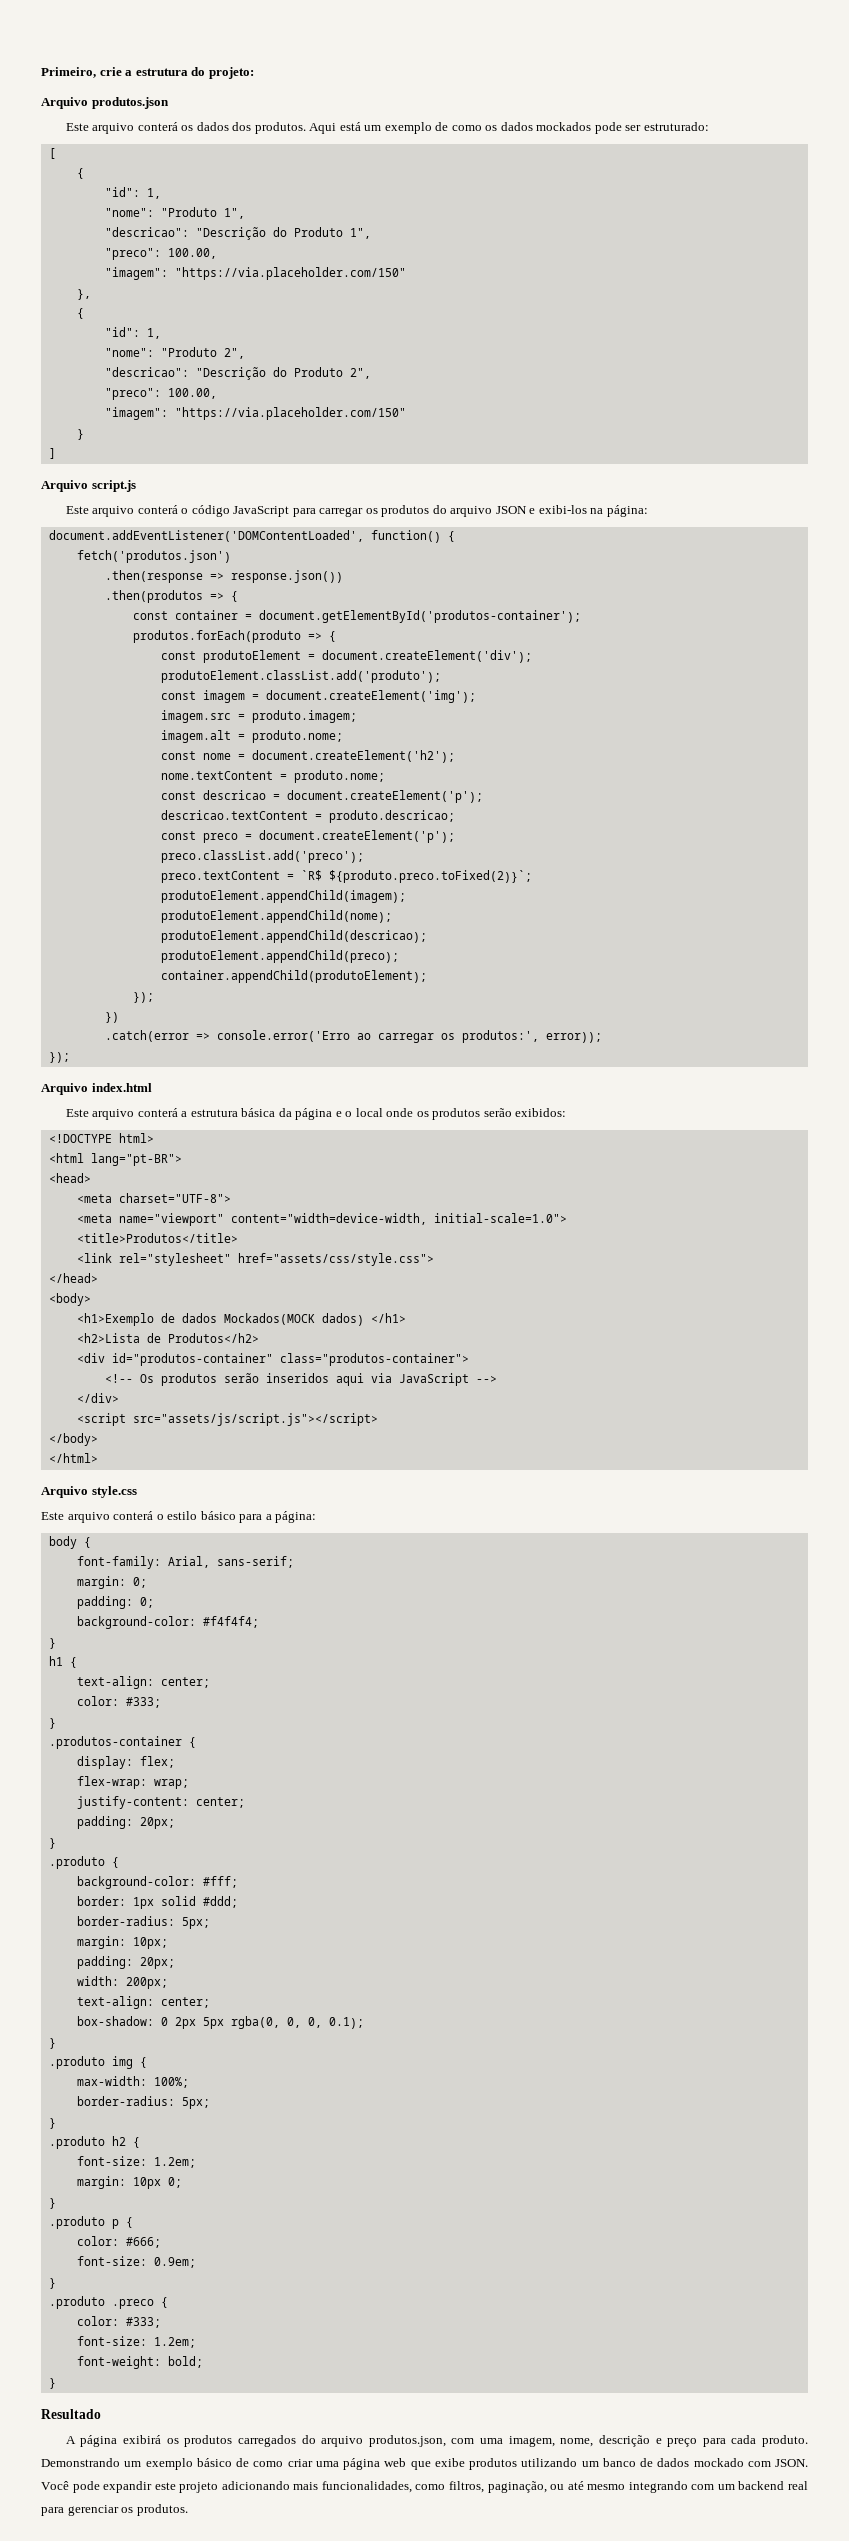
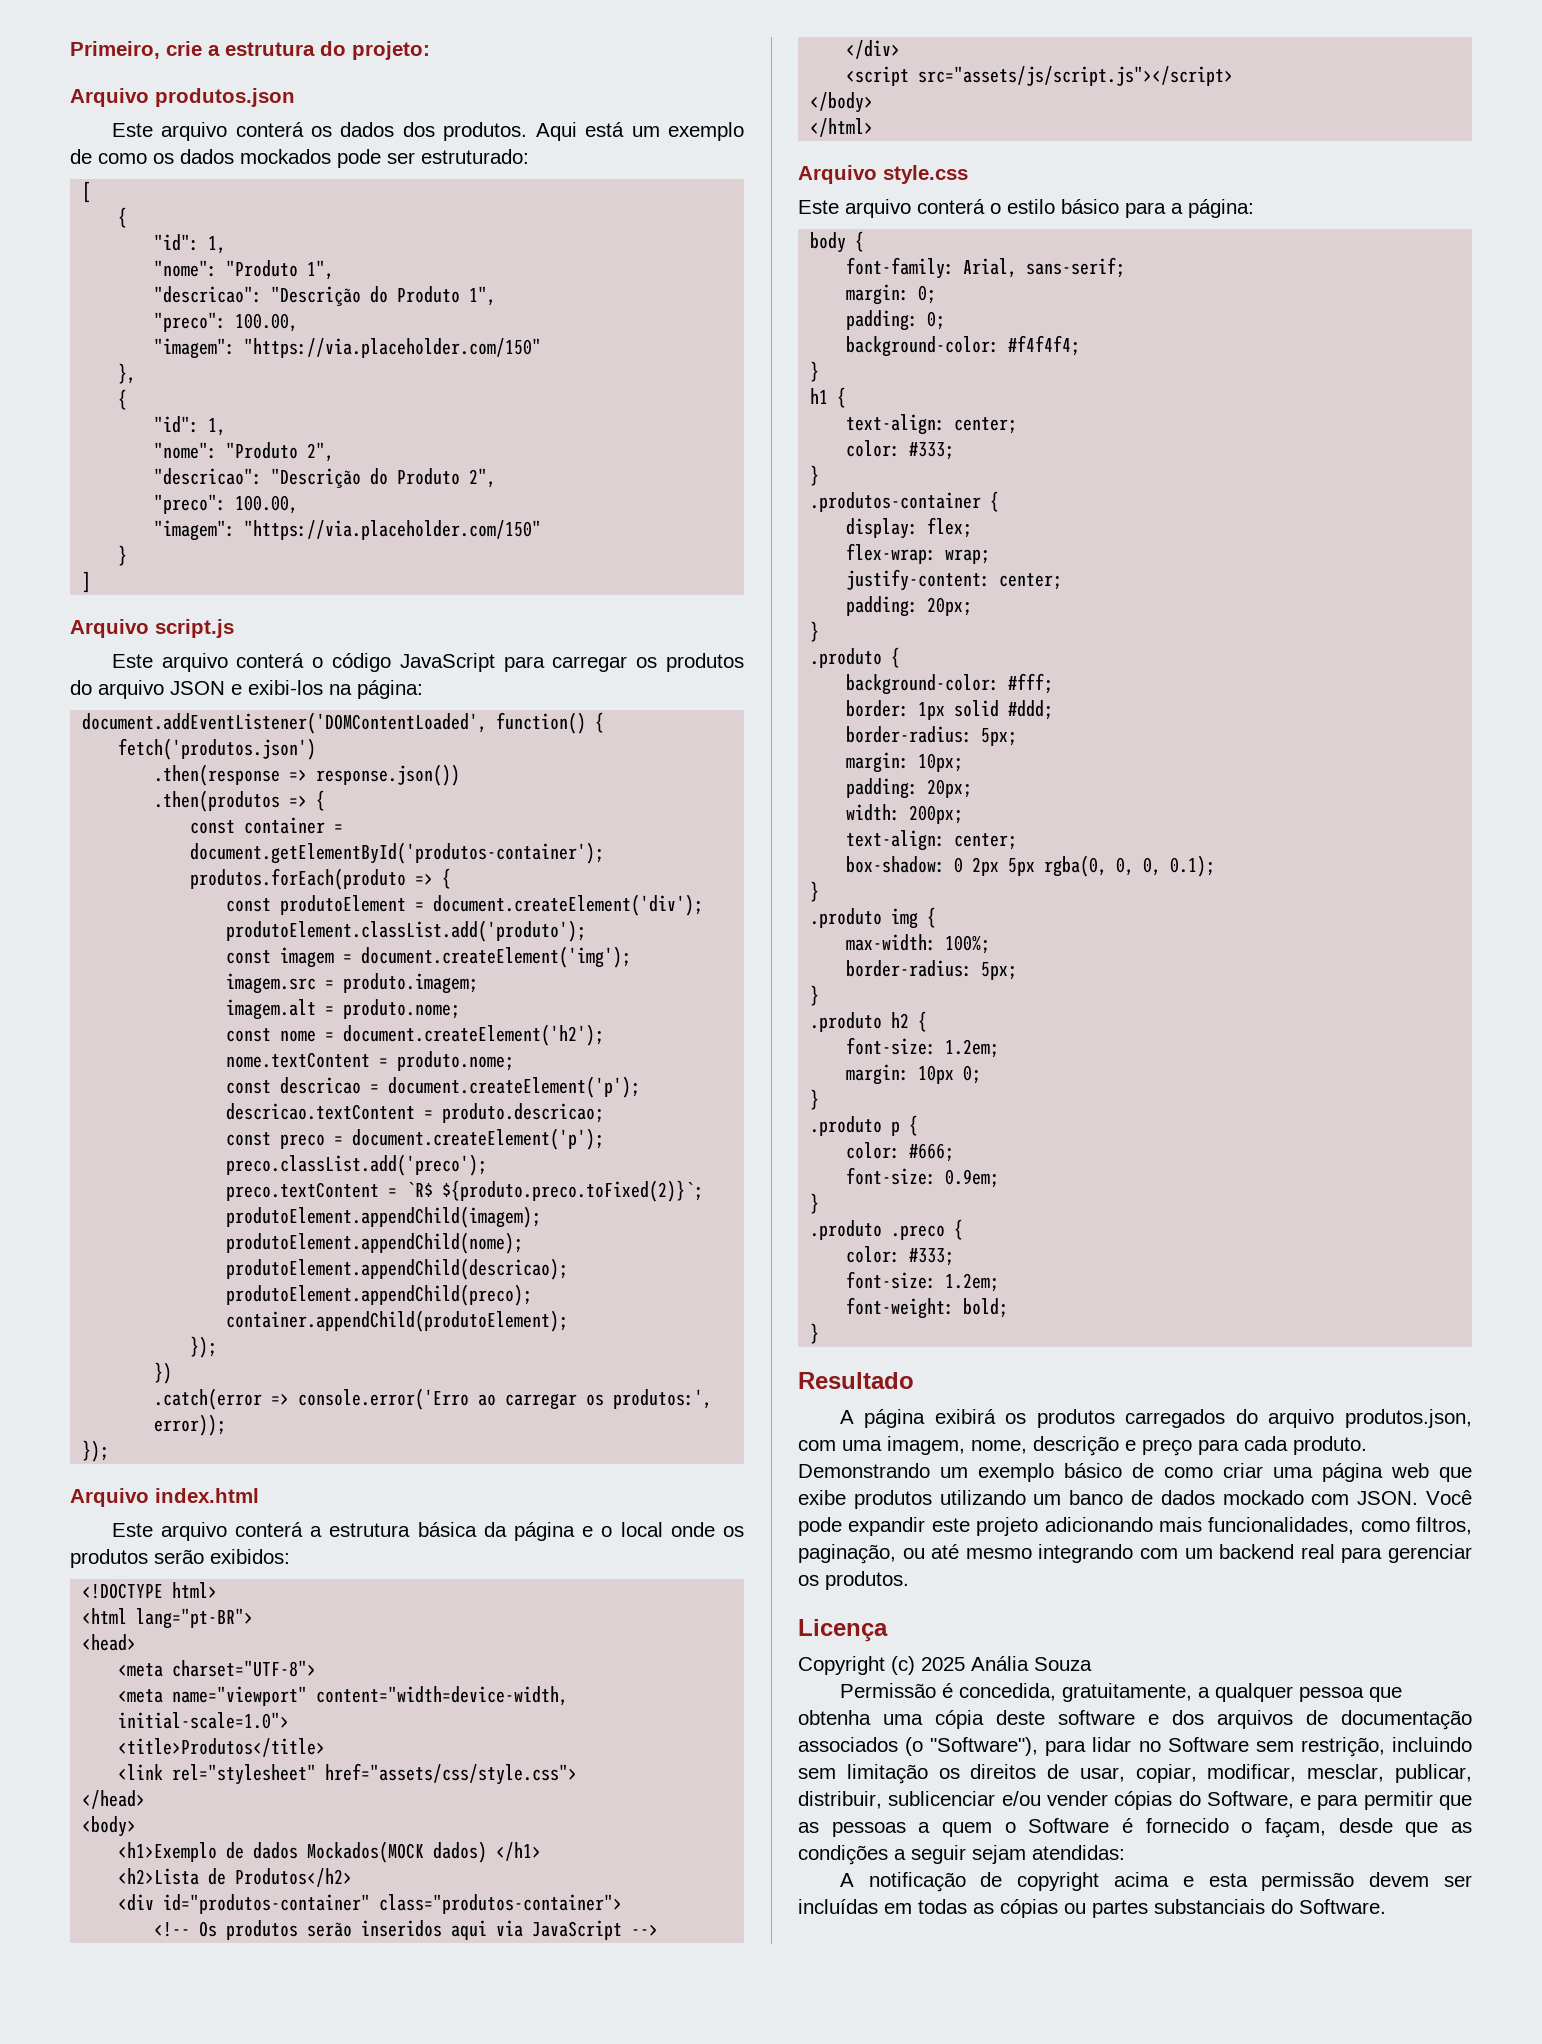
(188, 2510) none -> [798,1619,888,1642] [798,1656,1092,1675] [839,1683,1402,1702] [798,1710,1472,1730] [798,1737,1472,1757] [798,1764,1472,1784] [798,1791,1472,1810] [798,1818,1472,1838] [798,1845,1125,1865] [839,1872,1472,1892] [798,1899,1386,1918] // Licença // Copyright (c) 2025 Anália Souza // Permissão é concedida, gratuitamente, a qualquer pessoa que obtenha uma cópia deste software e dos arquivos de documentação associados (o "Software"), para lidar no Software sem restrição, incluindo sem limitação os direitos de usar, copiar, modificar, mesclar, publicar, distribuir, sublicenciar e/ou vender cópias do Software, e para permitir que as pessoas a quem o Software é fornecido o façam, desde que as condições a seguir sejam atendidas: // A notificação de copyright acima e esta permissão devem ser incluídas em todas as cópias ou partes substanciais do Software.

